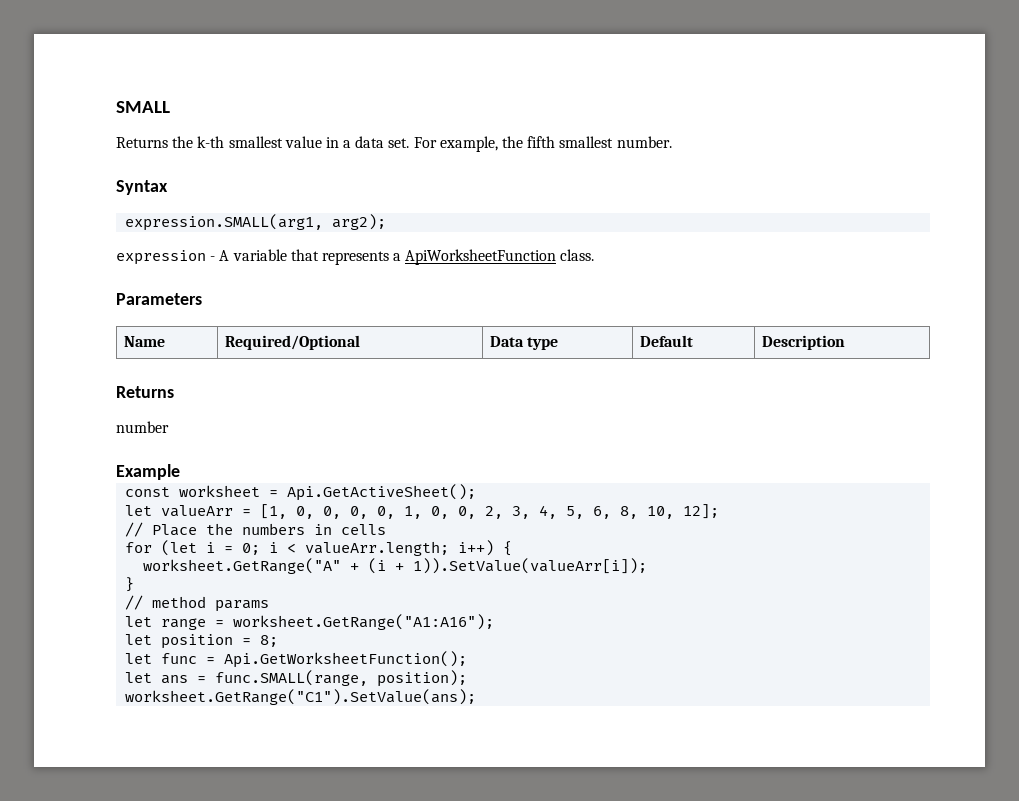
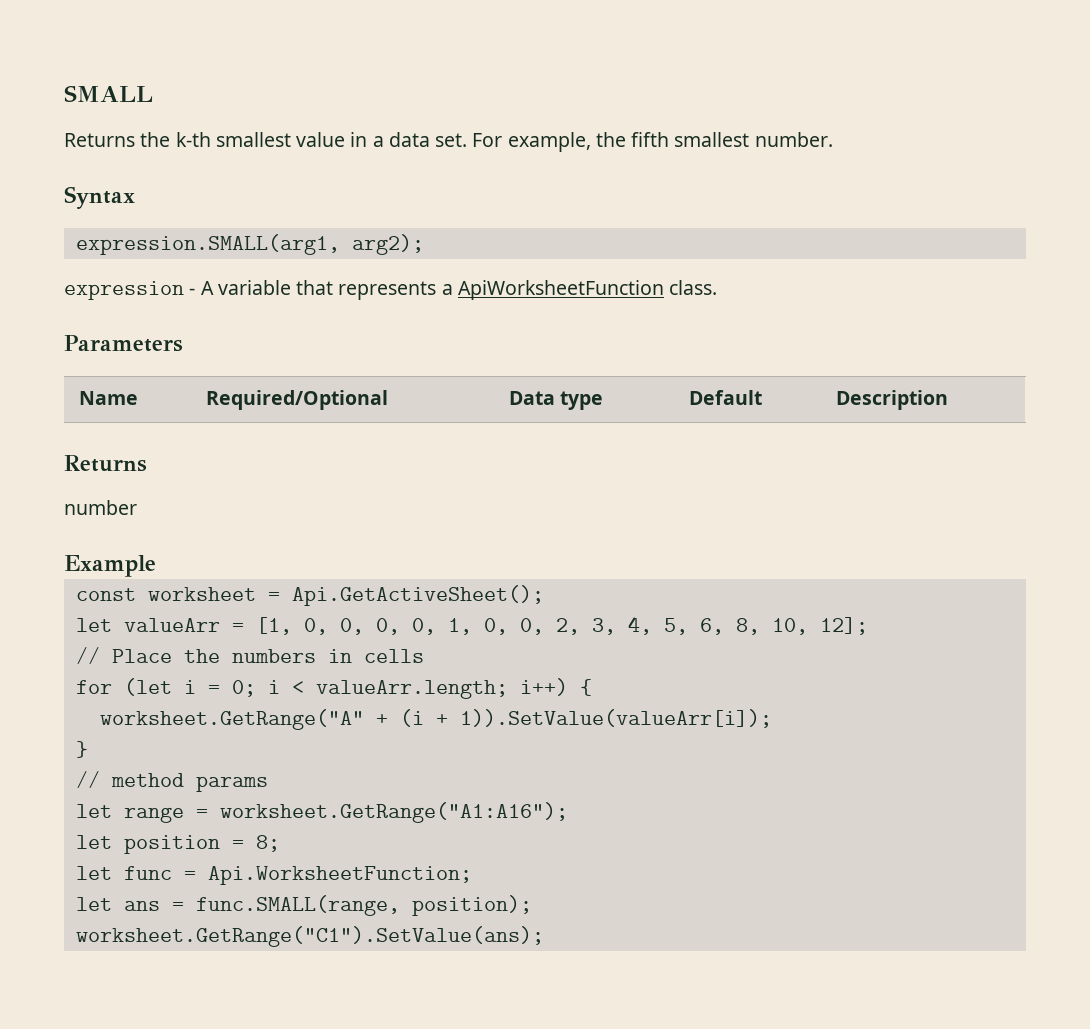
[224,651,468,668] Api.GetWorksheetFunction(); -> [207,866,472,885] Api.WorksheetFunction;

